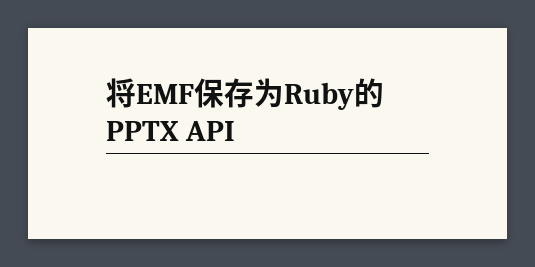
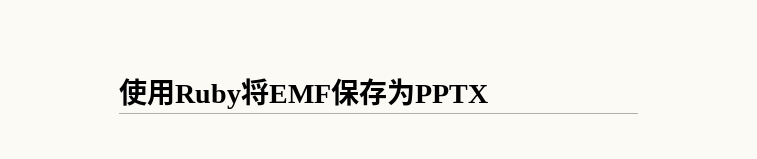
(106, 93) none -> [119,78,241,109] 使用Ruby
[284,78,384,110] [106,121,235,141] Ruby的PPTX API -> [415,85,488,103] PPTX

